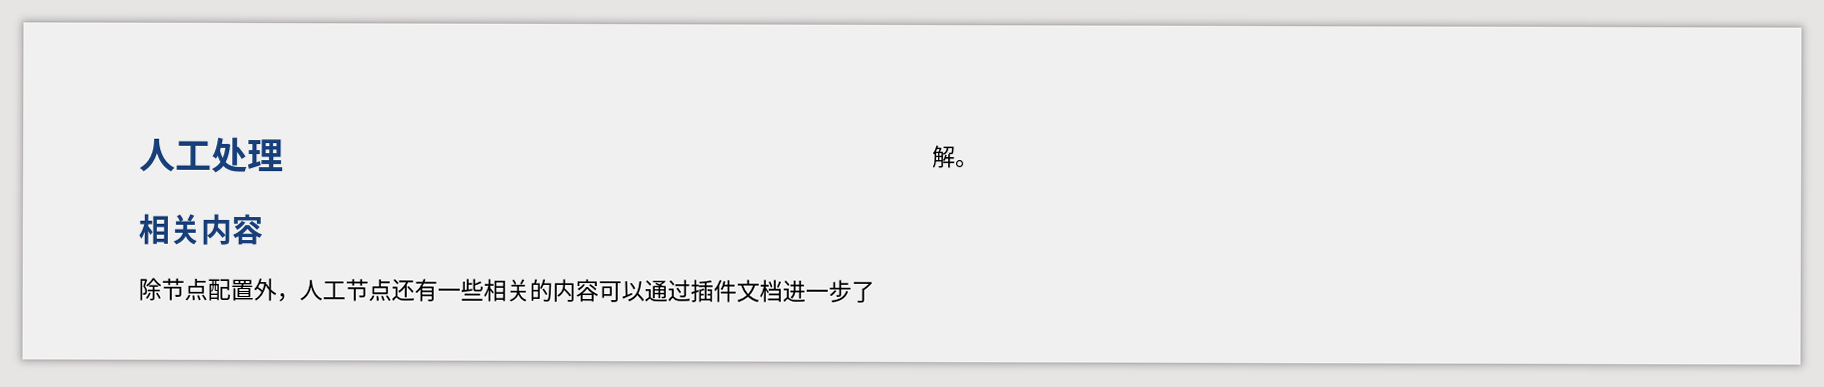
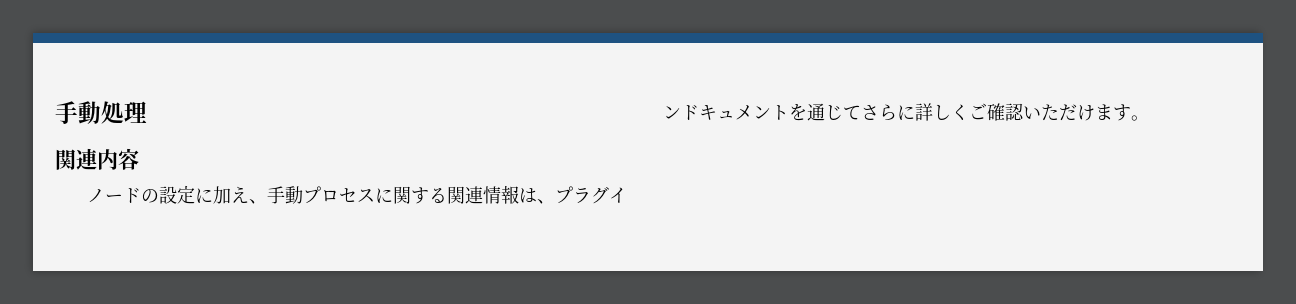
[139,136,248,174] 人工处 -> [55,101,124,124] 手動処
[138,213,201,245] 相关 -> [55,148,97,170] 関連
[138,277,875,303] [932,145,956,169] 除节点配置外，人工节点还有一些相关的内容可以通过插件文档进一步了解 -> [86,185,627,204] [663,103,1131,121] ノードの設定に加え、手動プロセスに関する関連情報は、プラグインドキュメントを通じてさらに詳しくご確認いただけます

